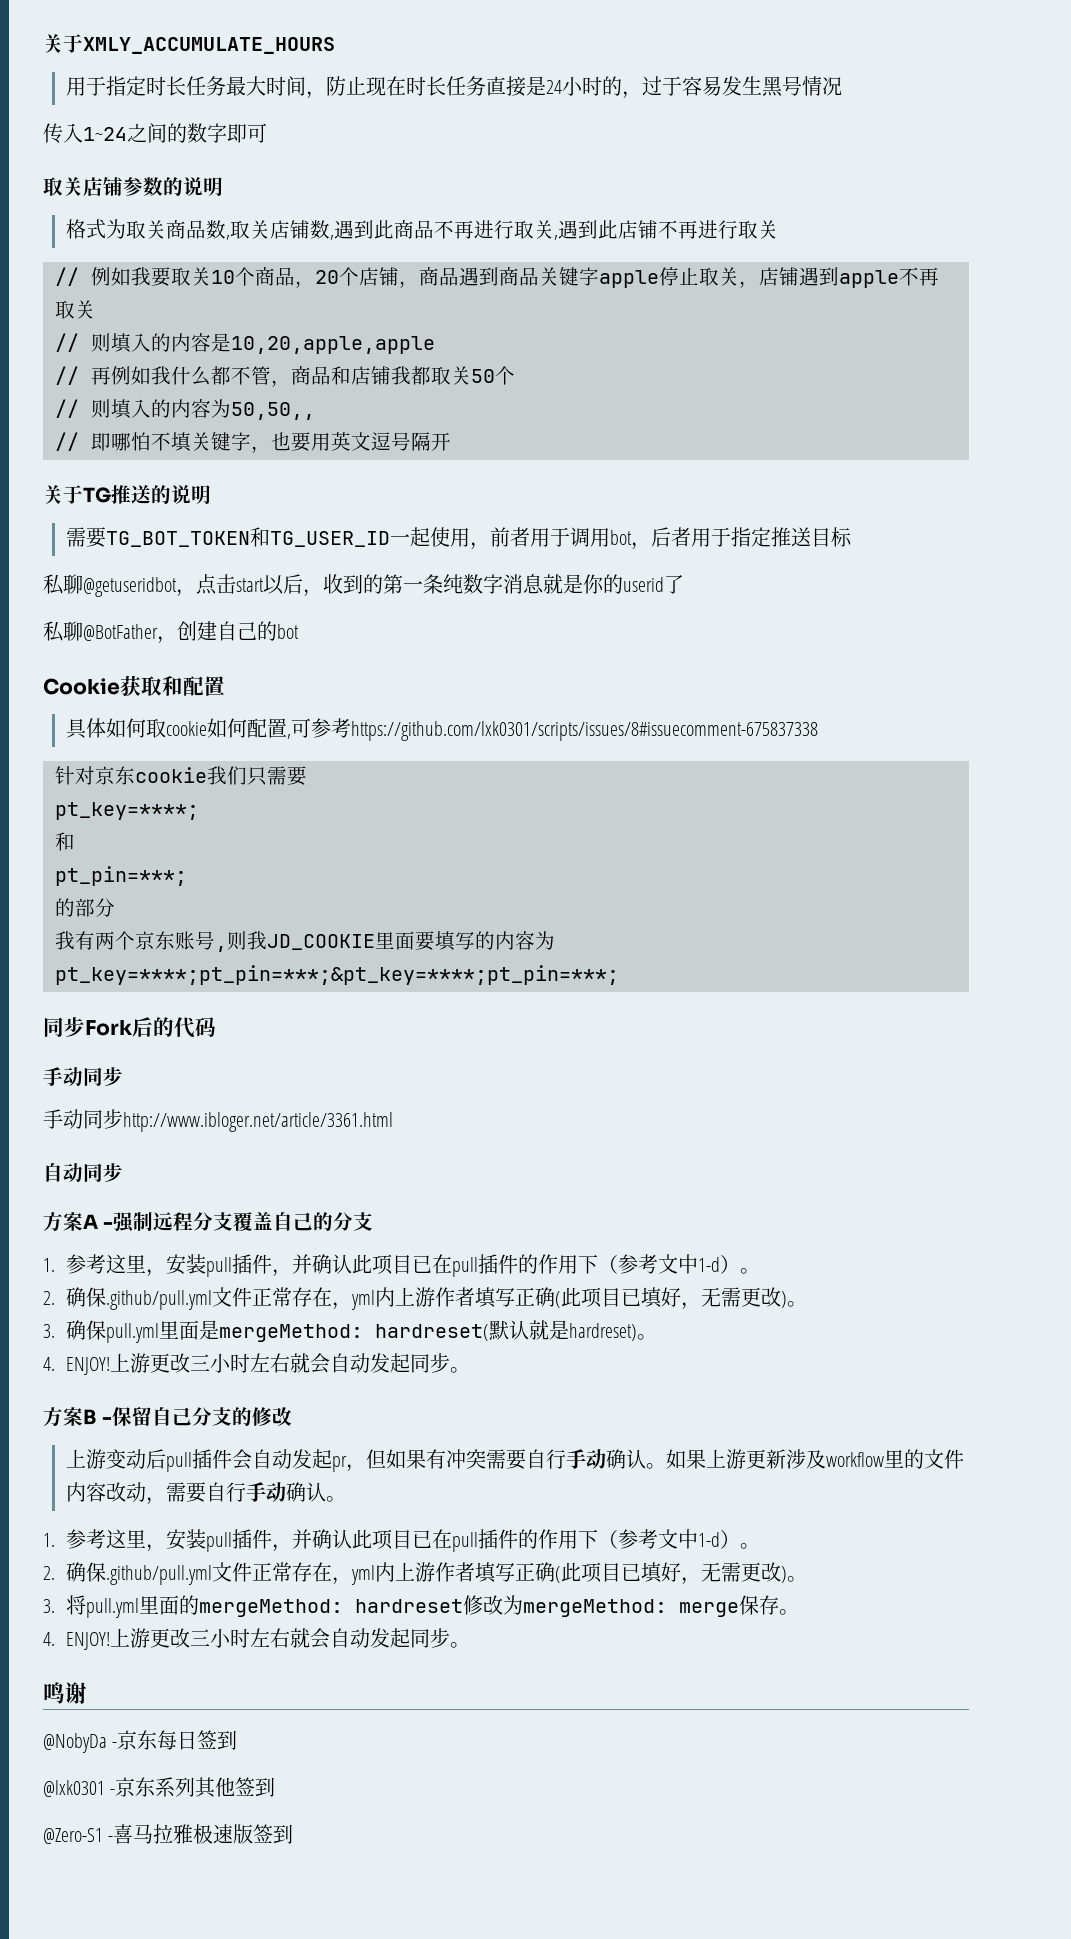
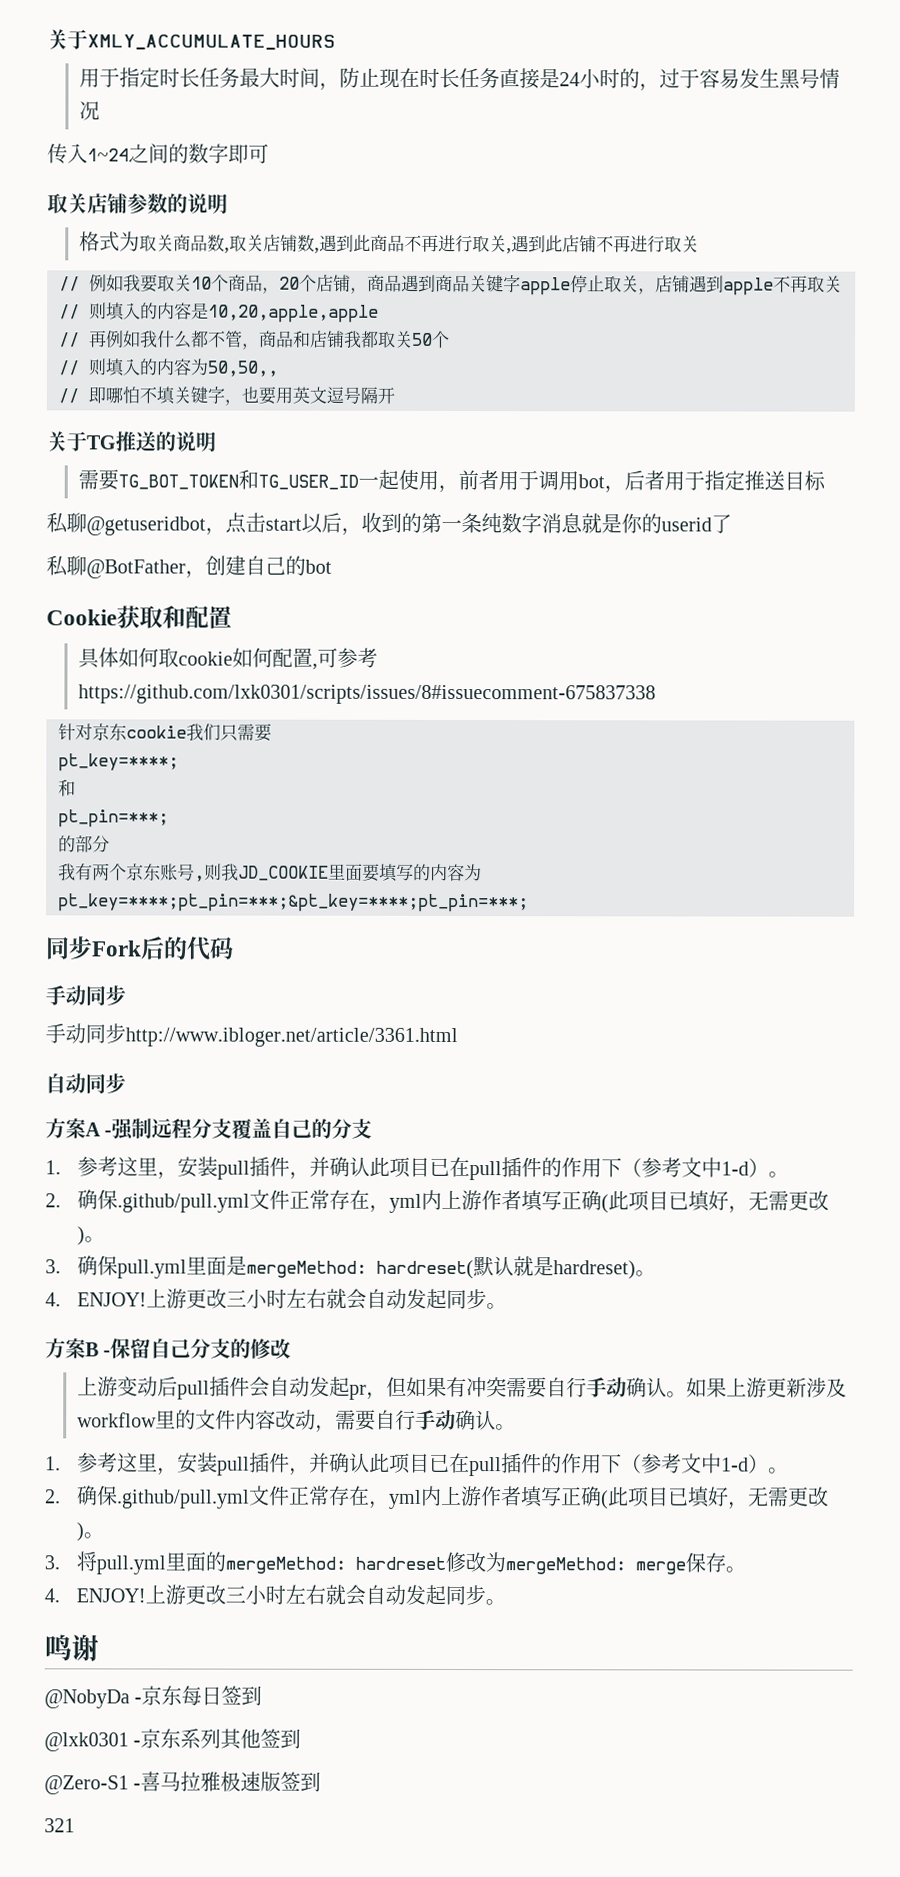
(294, 1834) none -> [44,1818,75,1833] // 321

